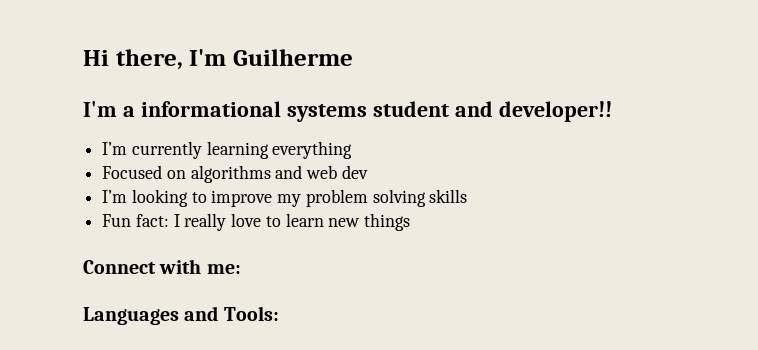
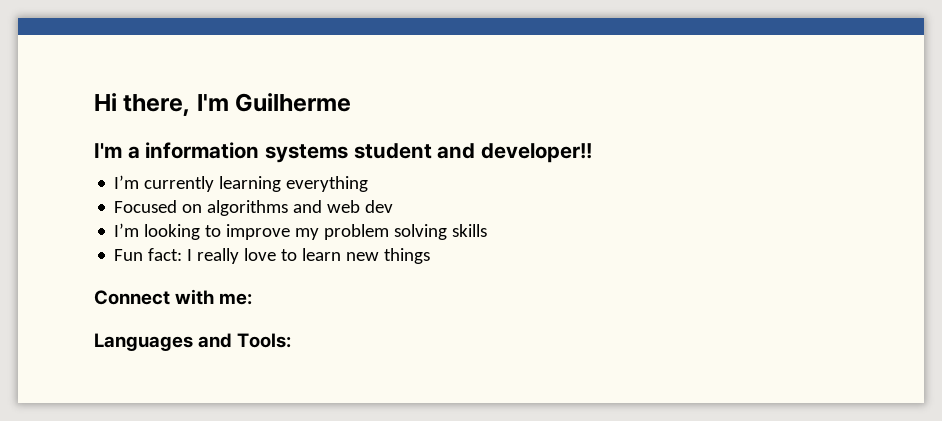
[140,101,281,117] informational -> [145,142,260,159] information

